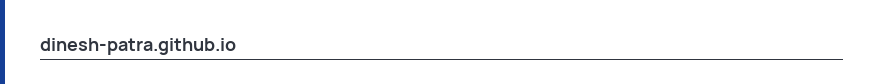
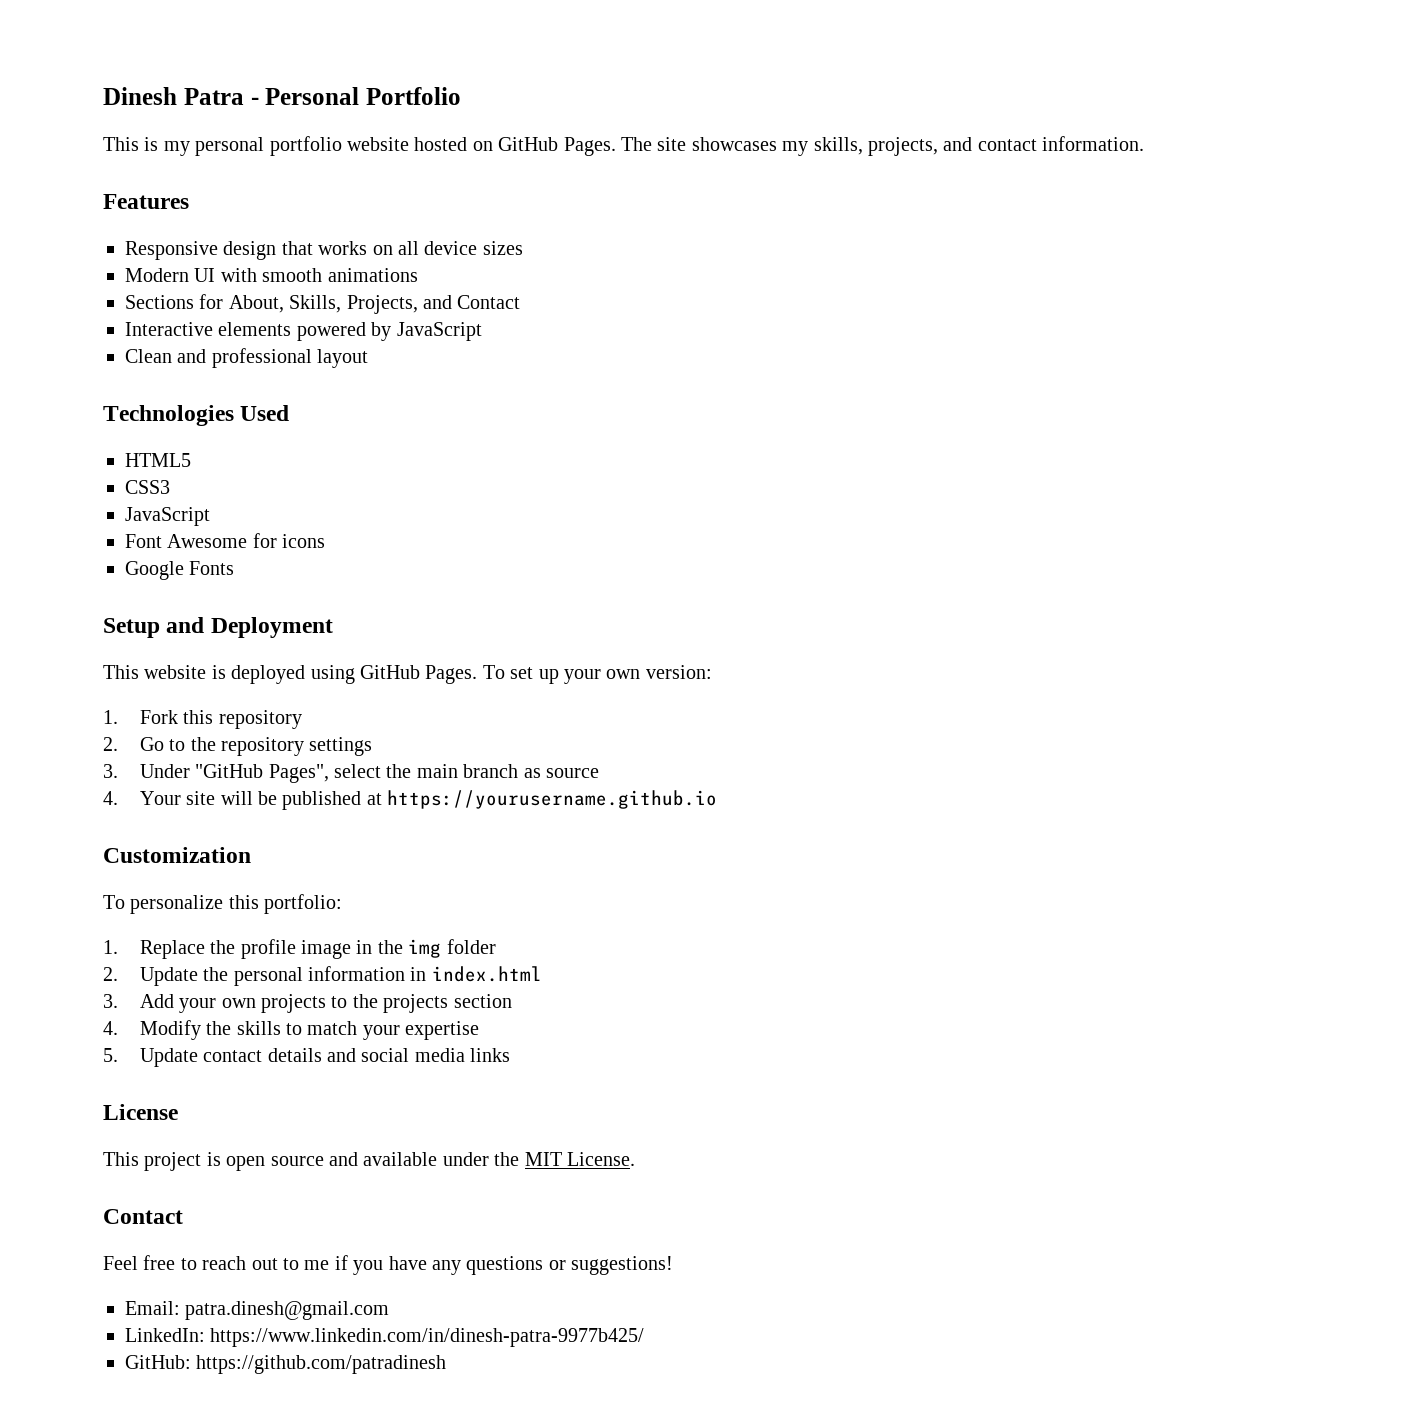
[40,38,236,55] dinesh-patra.github.io -> [103,87,461,105] [103,136,1145,156] [103,194,189,209] [125,241,523,260] [125,268,418,282] [125,294,521,314] [125,322,482,341] [125,348,369,368] [103,405,290,426] [125,453,191,467] [125,480,170,494] [125,507,210,526] [125,533,326,548] [125,561,235,580] [103,617,333,638] [103,665,712,684] [103,710,302,729] [103,737,373,756] [103,764,600,783] [103,790,718,810] [103,847,251,863] [103,894,343,914] [103,939,496,959] [103,966,542,986] [103,994,512,1013] [103,1020,480,1040] [103,1048,511,1067] [103,1104,178,1120] [103,1152,635,1171] [103,1209,183,1224] [103,1255,674,1275] [125,1301,390,1320] [125,1328,645,1347] [125,1355,447,1374] Dinesh Patra - Personal Portfolio // This is my personal portfolio website hosted on GitHub Pages. The site showcases my skills, projects, and contact information. // Features // Responsive design that works on all device sizes // Modern UI with smooth animations // Sections for About, Skills, Projects, and Contact // Interactive elements powered by JavaScript // Clean and professional layout // Technologies Used // HTML5 // CSS3 // JavaScript // Font Awesome for icons // Google Fonts // Setup and Deployment // This website is deployed using GitHub Pages. To set up your own version: // 1. Fork this repository // 2. Go to the repository settings // 3. Under "GitHub Pages", select the main branch as source // 4. Your site will be published at https://yourusername.github.io // Customization // To personalize this portfolio: // 1. Replace the profile image in the img folder // 2. Update the personal information in index.html // 3. Add your own projects to the projects section // 4. Modify the skills to match your expertise // 5. Update contact details and social media links // License // This project is open source and available under the MIT License. // Contact // Feel free to reach out to me if you have any questions or suggestions! // Email: patra.dinesh@gmail.com // LinkedIn: https://www.linkedin.com/in/dinesh-patra-9977b425/ // GitHub: https://github.com/patradinesh

